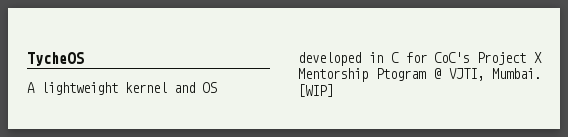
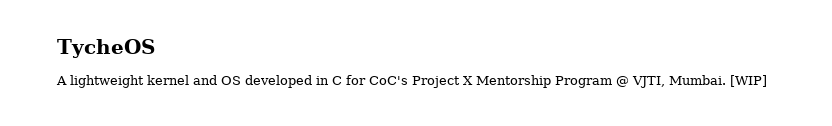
[376,68,427,81] Ptogram -> [555,76,612,88] Program

